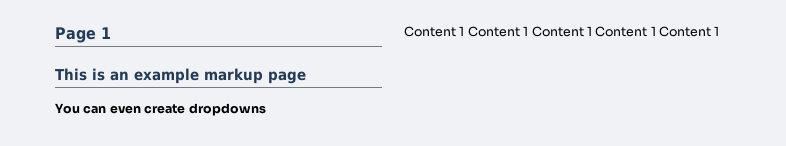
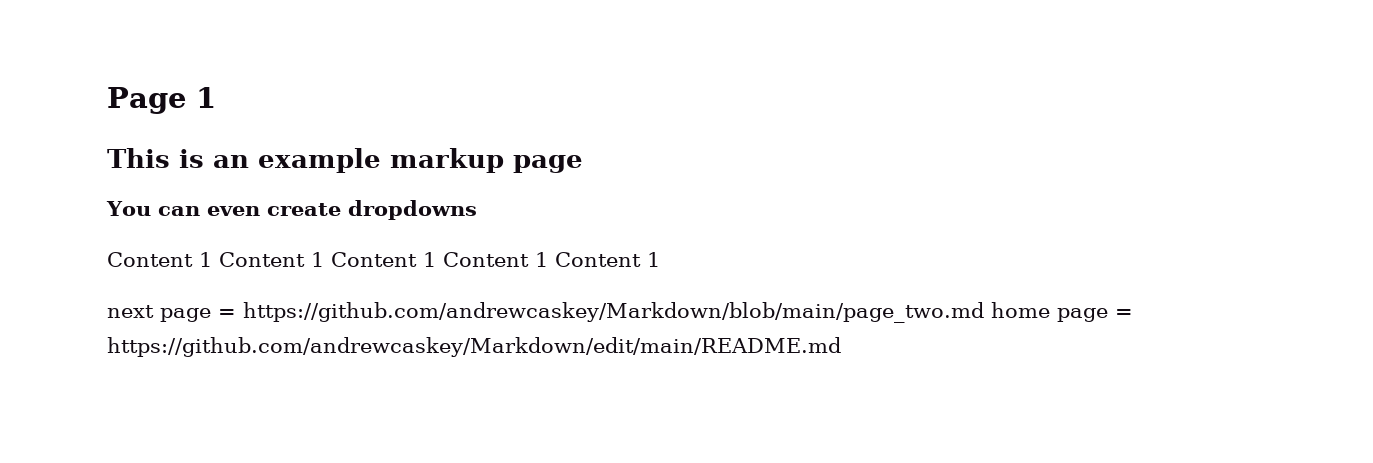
(720, 31) none -> [107,302,1133,323] [107,337,841,357] // next page = https://github.com/andrewcaskey/Markdown/blob/main/page_two.md home page = https://github.com/andrewcaskey/Markdown/edit/main/README.md

